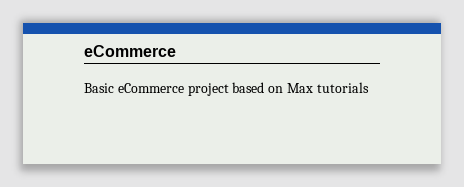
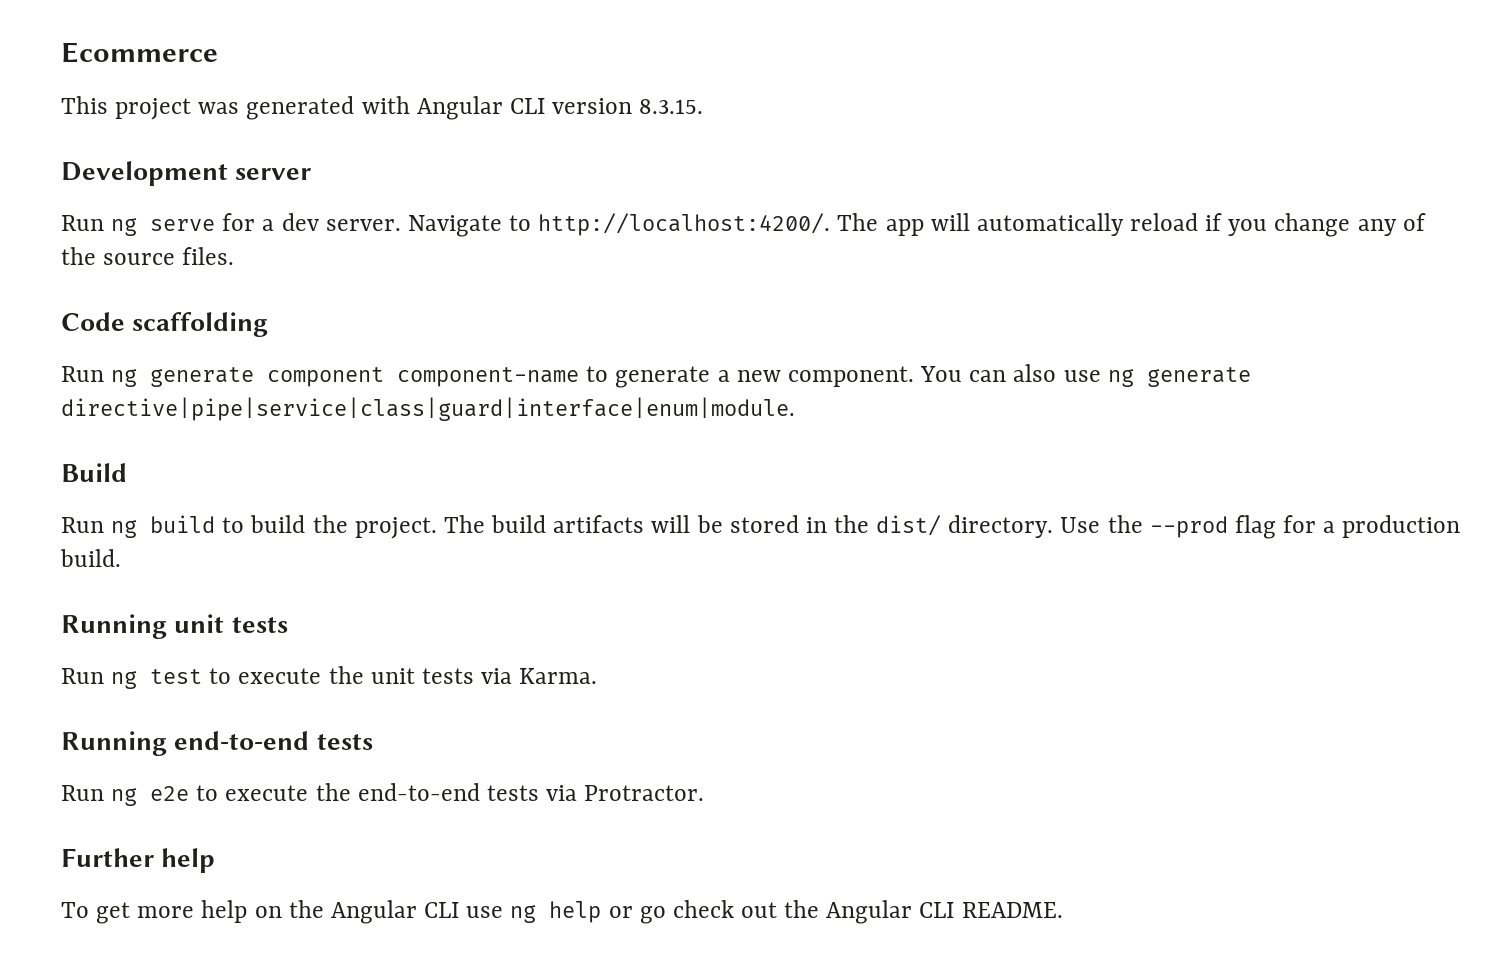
[84,45,176,57] [84,82,369,96] eCommerce // Basic eCommerce project based on Max tutorials -> [61,42,218,63] [61,96,704,120] [61,161,312,186] [61,213,1426,237] [61,247,235,265] [61,312,269,337] [61,364,1251,388] [61,397,795,421] [61,463,127,482] [61,515,1461,539] [60,549,121,567] [61,614,288,639] [61,666,598,689] [61,731,373,756] [61,783,705,806] [61,848,216,873] [61,900,1063,924] Ecommerce // This project was generated with Angular CLI version 8.3.15. // Development server // Run ng serve for a dev server. Navigate to http://localhost:4200/. The app will automatically reload if you change any of the source files. // Code scaffolding // Run ng generate component component-name to generate a new component. You can also use ng generate directive|pipe|service|class|guard|interface|enum|module. // Build // Run ng build to build the project. The build artifacts will be stored in the dist/ directory. Use the --prod flag for a production build. // Running unit tests // Run ng test to execute the unit tests via Karma. // Running end-to-end tests // Run ng e2e to execute the end-to-end tests via Protractor. // Further help // To get more help on the Angular CLI use ng help or go check out the Angular CLI README.

